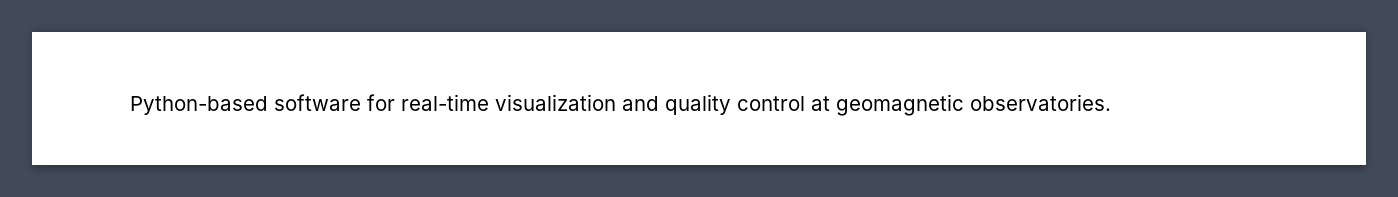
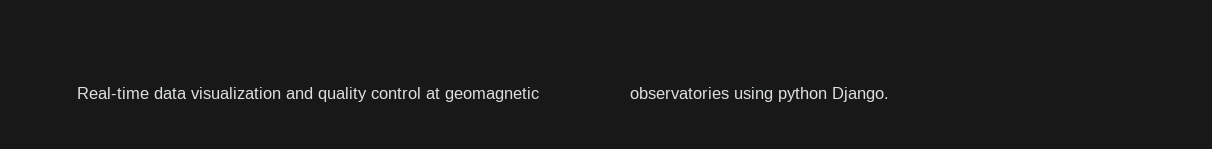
[130,94,489,115] Python-based software for real-time -> [77,87,187,99] Real-time data
[970,94,1111,111] observatories. -> [630,87,889,102] observatories using python Django.

